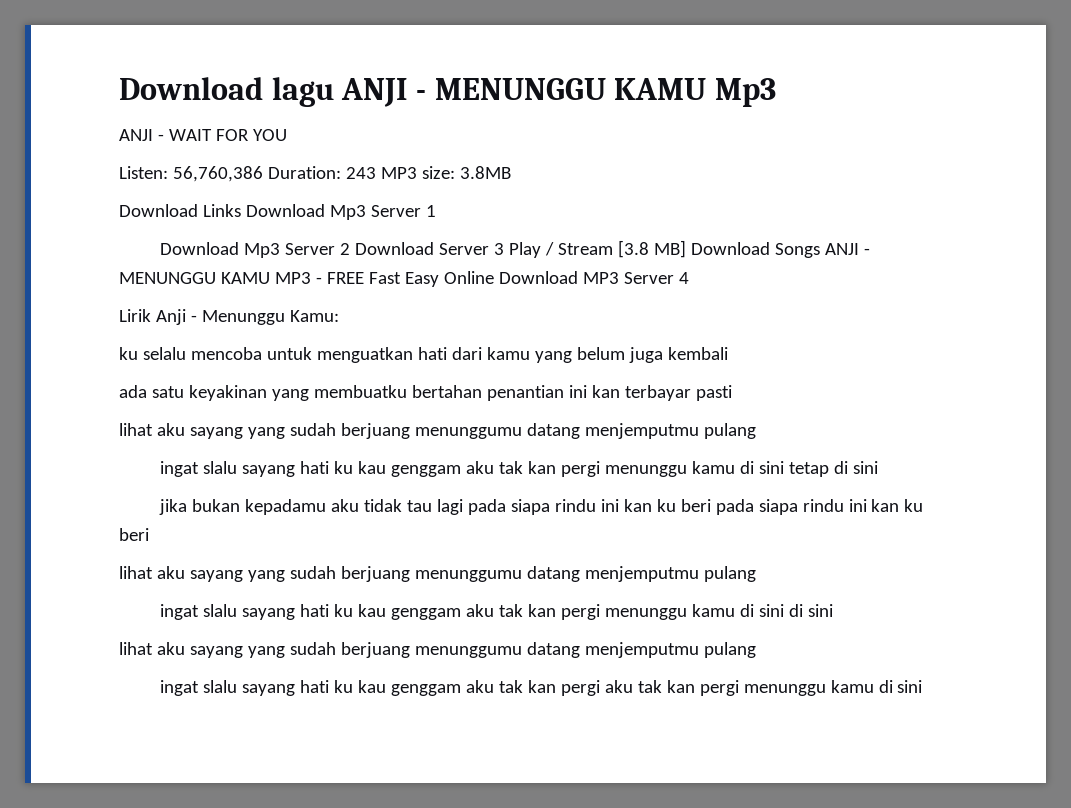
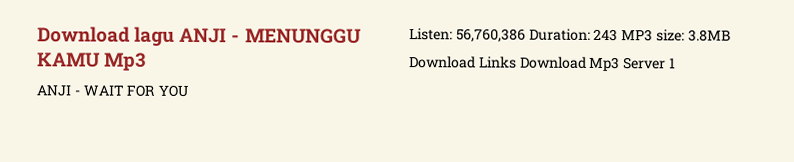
[159,240,870,258] [119,271,689,287] [119,309,339,325] [119,347,728,363] [119,385,732,401] [119,423,756,439] [159,461,878,477] [158,499,924,515] [119,528,149,541] [119,566,756,582] [159,604,833,620] [119,642,756,658] [159,680,923,696] // Download Mp3 Server 2 Download Server 3 Play / Stream [3.8 MB] Download Songs ANJI - MENUNGGU KAMU MP3 - FREE Fast Easy Online Download MP3 Server 4 // Lirik Anji - Menunggu Kamu: // ku selalu mencoba untuk menguatkan hati dari kamu yang belum juga kembali // ada satu keyakinan yang membuatku bertahan penantian ini kan terbayar pasti // lihat aku sayang yang sudah berjuang menunggumu datang menjemputmu pulang // ingat slalu sayang hati ku kau genggam aku tak kan pergi menunggu kamu di sini tetap di sini // jika bukan kepadamu aku tidak tau lagi pada siapa rindu ini kan ku beri pada siapa rindu ini kan ku beri // lihat aku sayang yang sudah berjuang menunggumu datang menjemputmu pulang // ingat slalu sayang hati ku kau genggam aku tak kan pergi menunggu kamu di sini di sini // lihat aku sayang yang sudah berjuang menunggumu datang menjemputmu pulang // ingat slalu sayang hati ku kau genggam aku tak kan pergi aku tak kan pergi menunggu kamu di sini -> (676, 63) none

